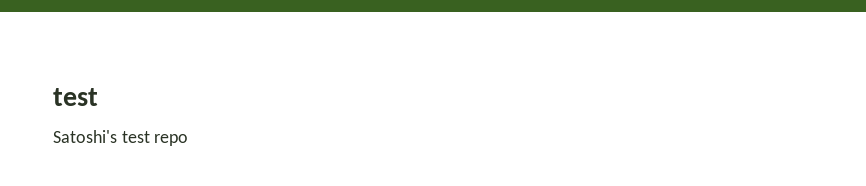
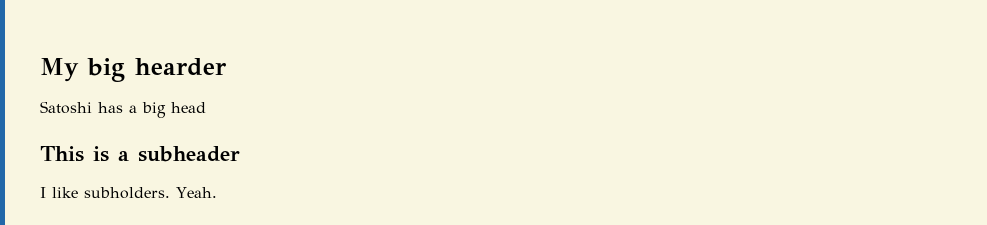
[53,88,98,106] [53,130,189,146] test // Satoshi's test repo -> [40,58,227,82] [40,101,206,118] [40,146,240,162] [40,187,217,199] My big hearder // Satoshi has a big head // This is a subheader // I like subholders. Yeah.

